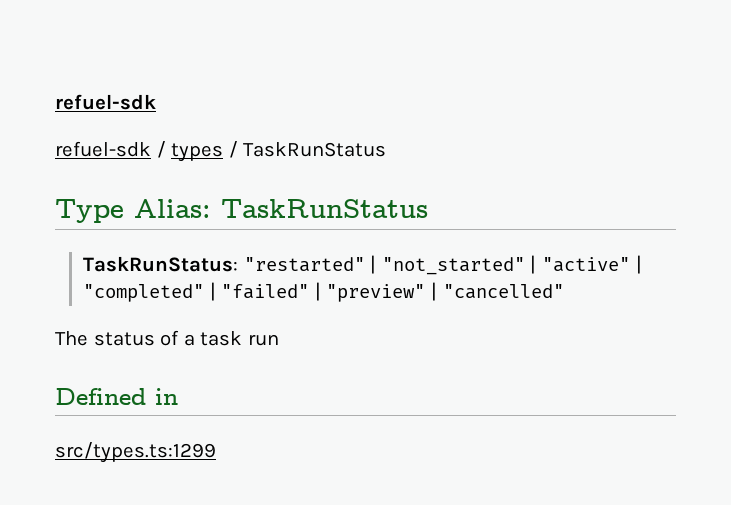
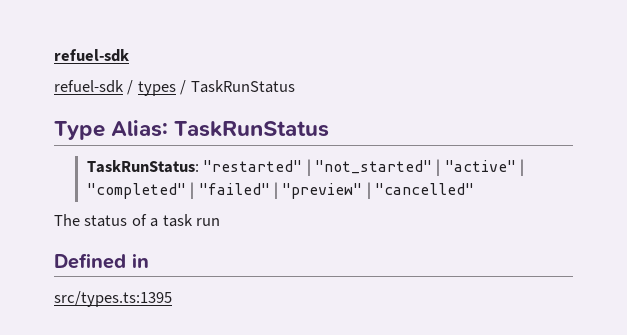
[55,442,216,463] src/types.ts:1299 -> [54,291,172,307] src/types.ts:1395

